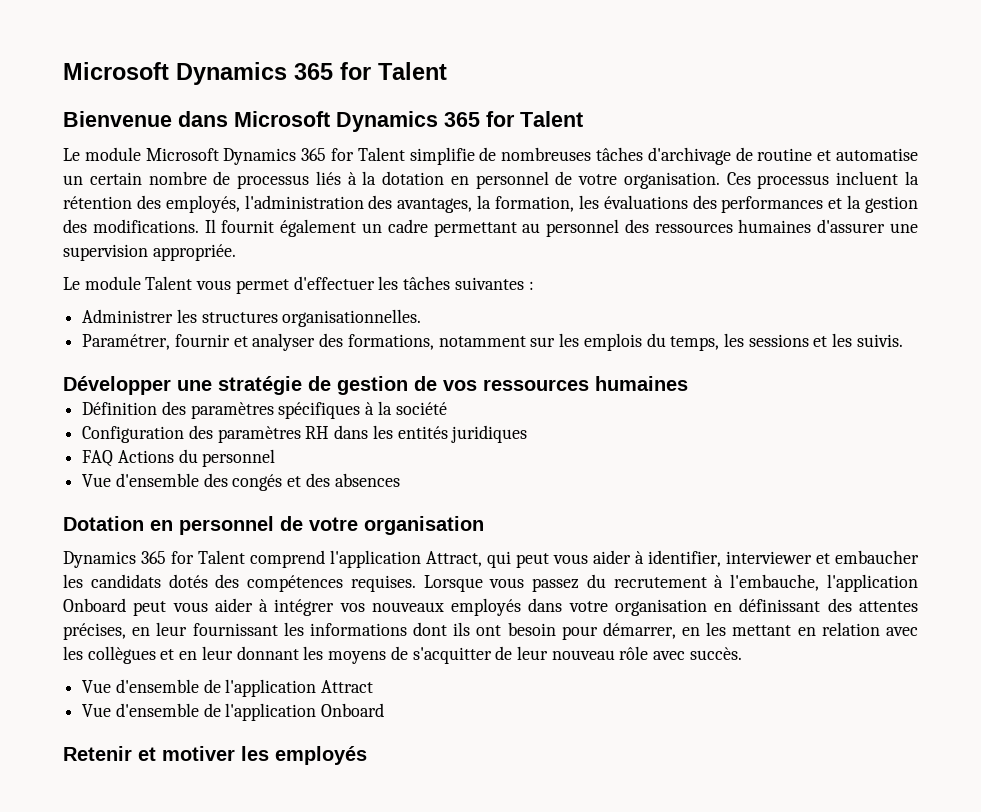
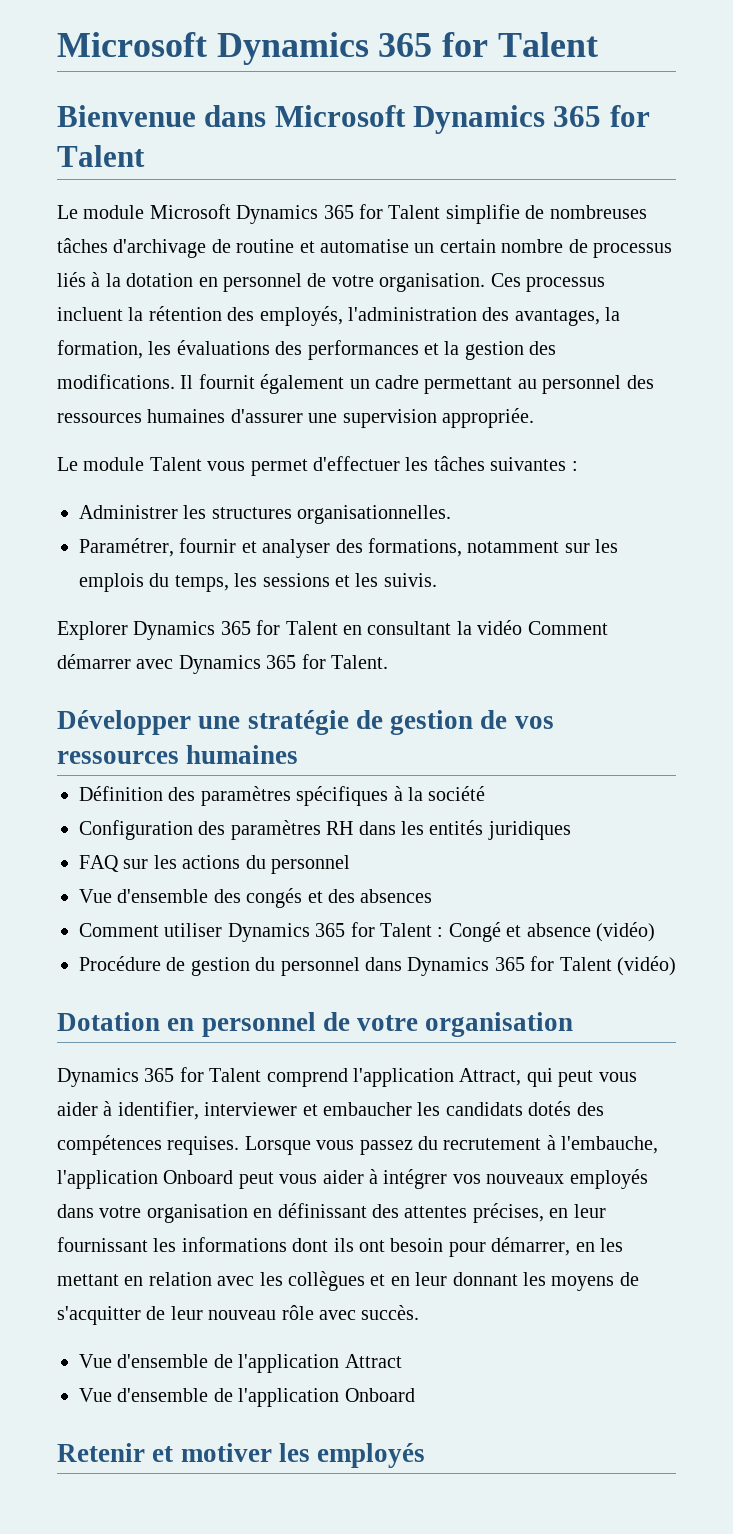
(903, 340) none -> [57,620,608,640] [57,654,388,674] // Explorer Dynamics 365 for Talent en consultant la vidéo Comment démarrer avec Dynamics 365 for Talent.
[117,450,174,463] Actions -> [123,855,241,869] sur les actions
(400, 480) none -> [79,922,655,942] [79,956,676,976] // Comment utiliser Dynamics 365 for Talent : Congé et absence (vidéo) // Procédure de gestion du personnel dans Dynamics 365 for Talent (vidéo)

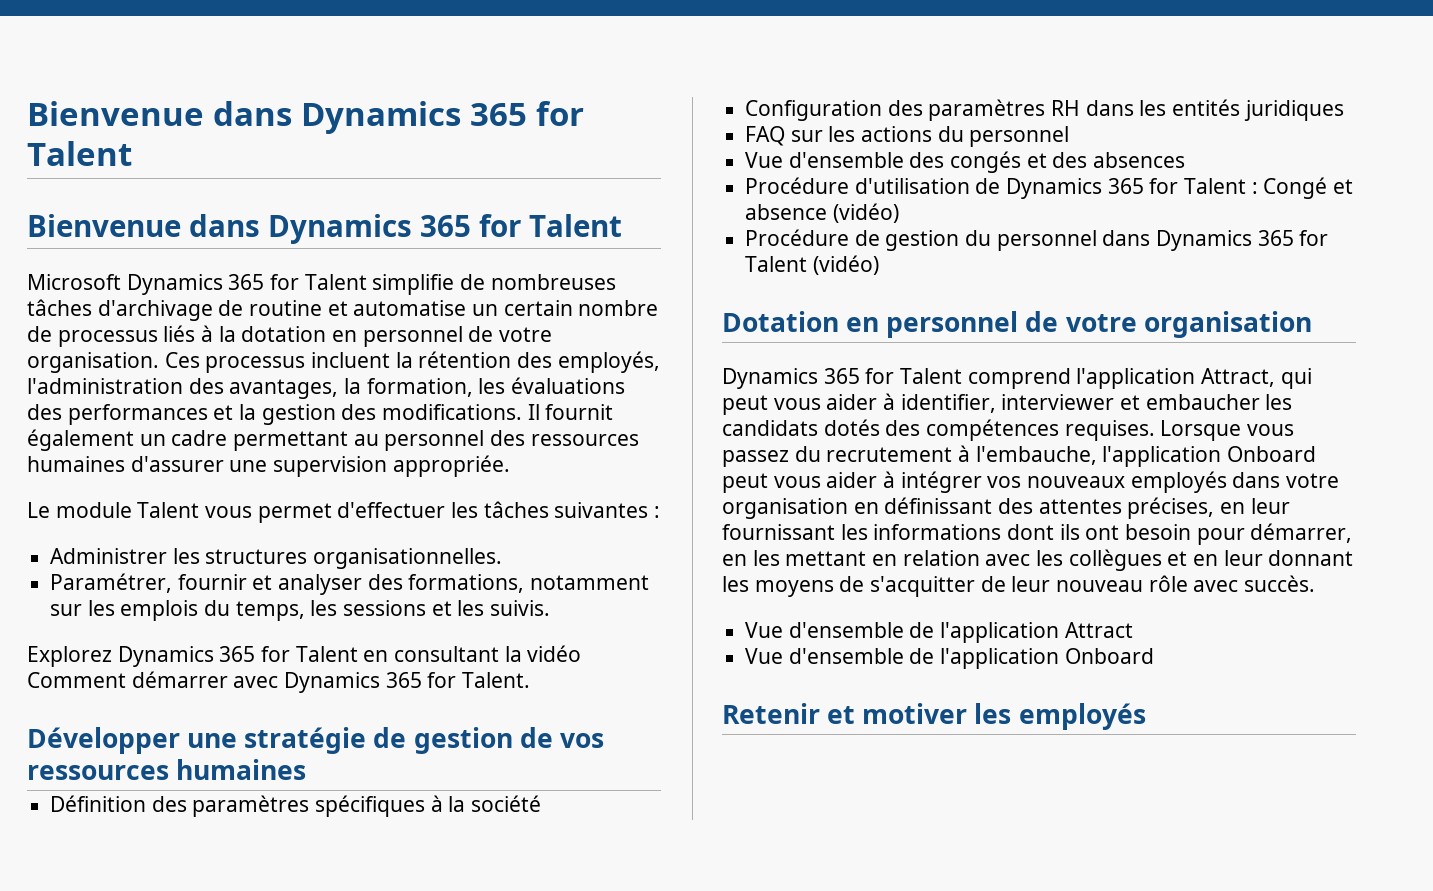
[57,32,207,57] Microsoft -> [27,101,292,126] Bienvenue dans
[274,105,650,134] [57,145,145,167] [57,205,145,219] Microsoft Dynamics 365 for Talent // Le module -> [268,214,622,244] Dynamics 365 for Talent //
[57,621,128,640] Explorer -> [27,646,112,667] Explorez
[79,923,223,937] Comment utiliser -> [745,177,1001,194] Procédure d'utilisation de

